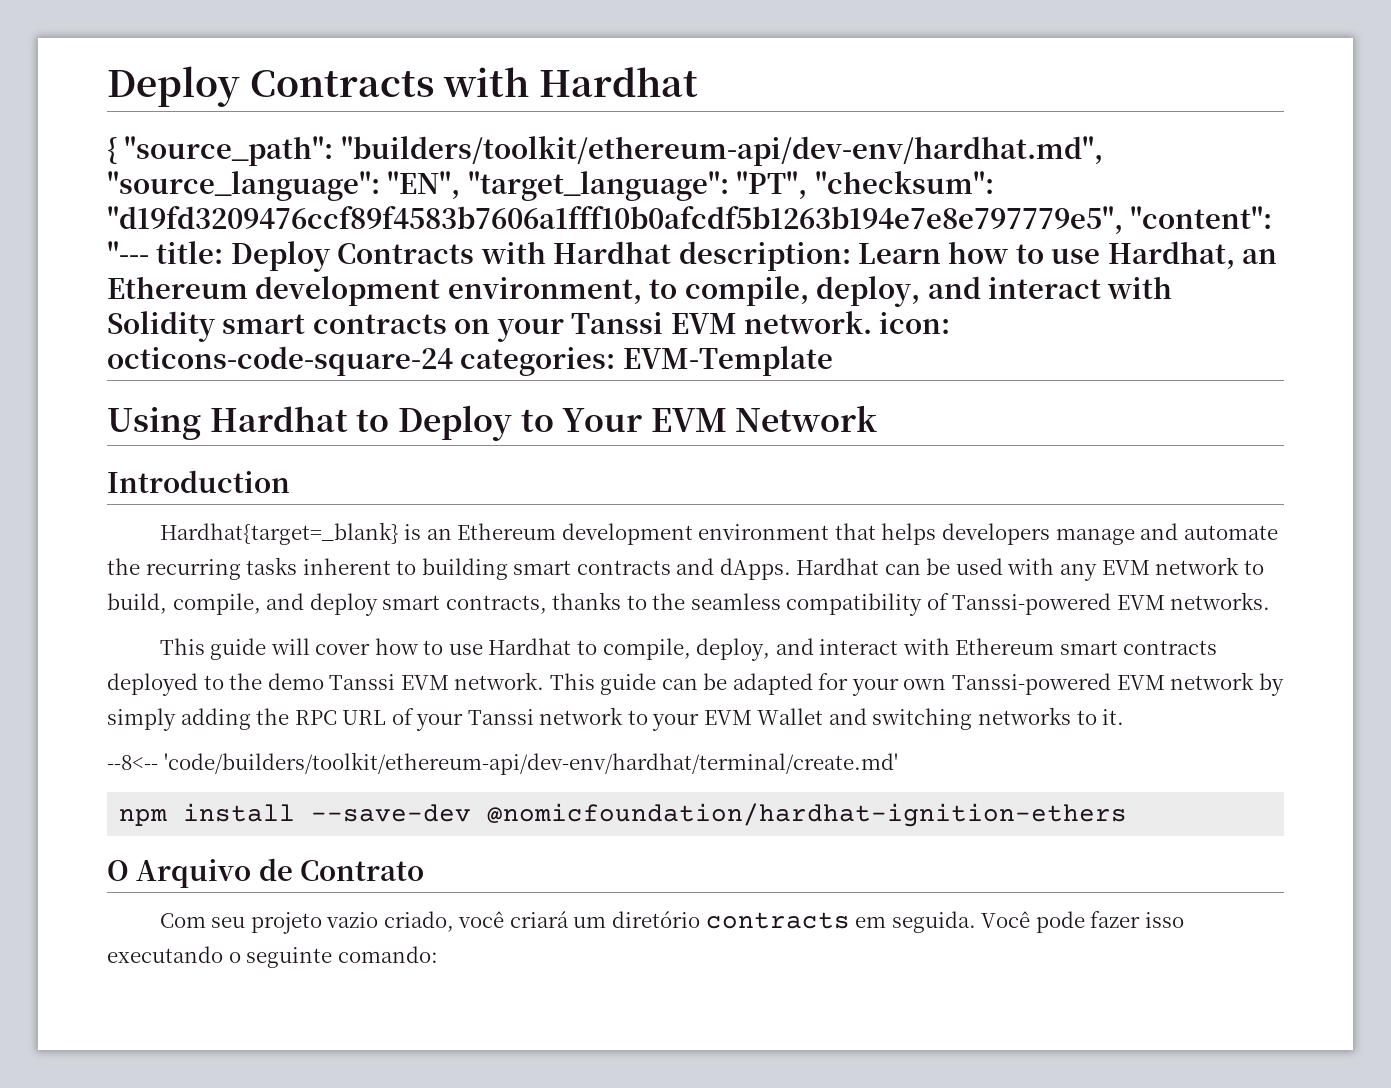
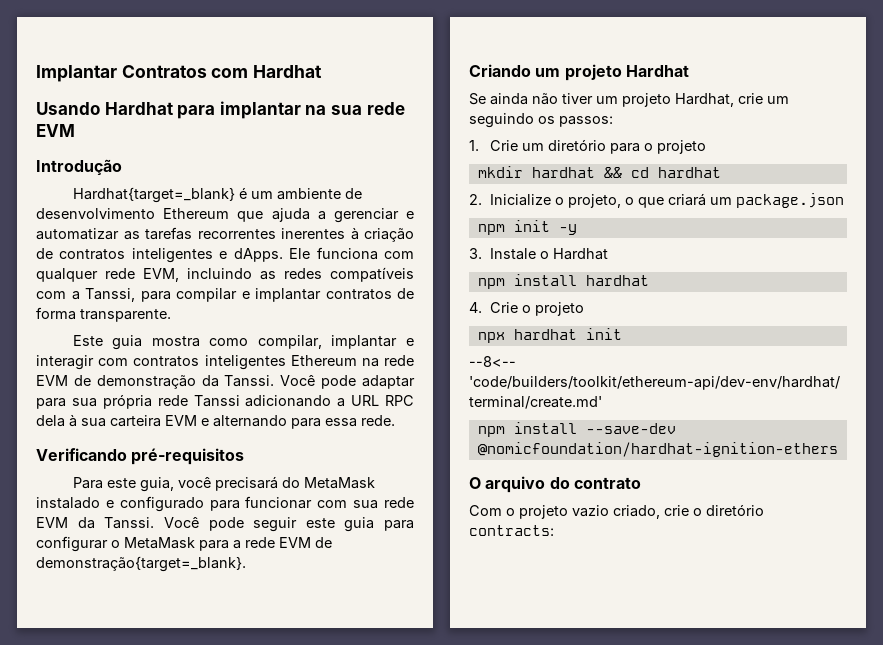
[107,66,698,107] [107,136,1103,166] [107,171,994,201] [107,206,1273,234] [107,241,1278,272] [107,276,1173,307] [107,311,951,342] [107,346,833,376] [107,405,878,441] [107,470,290,493] [159,522,1278,545] [107,557,1264,581] [107,592,1271,616] [159,638,1218,661] [107,672,1284,696] [107,707,1125,731] Deploy Contracts with Hardhat // { "source_path": "builders/toolkit/ethereum-api/dev-env/hardhat.md", "source_language": "EN", "target_language": "PT", "checksum": "d19fd3209476ccf89f4583b7606a1fff10b0afcdf5b1263b194e7e8e797779e5", "content": "--- title: Deploy Contracts with Hardhat description: Learn how to use Hardhat, an Ethereum development environment, to compile, deploy, and interact with Solidity smart contracts on your Tanssi EVM network. icon: octicons-code-square-24 categories: EVM-Template // Using Hardhat to Deploy to Your EVM Network // Introduction // Hardhat{target=_blank} is an Ethereum development environment that helps developers manage and automate the recurring tasks inherent to building smart contracts and dApps. Hardhat can be used with any EVM network to build, compile, and deploy smart contracts, thanks to the seamless compatibility of Tanssi-powered EVM networks. // This guide will cover how to use Hardhat to compile, deploy, and interact with Ethereum smart contracts deployed to the demo Tanssi EVM network. This guide can be adapted for your own Tanssi-powered EVM network by simply adding the RPC URL of your Tanssi network to your EVM Wallet and switching networks to it. -> [36,65,323,82] [36,101,405,119] [36,124,75,137] [36,159,122,175] [72,187,362,203] [36,208,415,223] [36,227,414,242] [36,247,414,263] [36,267,414,282] [36,288,414,302] [36,307,171,322] [72,335,414,350] [36,355,414,370] [36,375,415,389] [36,394,414,409] [36,414,395,429] [36,448,245,465] [72,476,375,492] [36,496,414,512] [36,517,414,532] [36,536,332,552] [36,556,246,572] [469,64,689,81] [469,93,789,107] [469,113,613,128] [469,139,707,154] [477,166,721,178] [469,193,845,208] [477,220,577,235] [469,248,609,260] [477,274,649,289] [469,302,585,316] [477,328,622,343] Implantar Contratos com Hardhat // Usando Hardhat para implantar na sua rede EVM // Introdução // Hardhat{target=_blank} é um ambiente de desenvolvimento Ethereum que ajuda a gerenciar e automatizar as tarefas recorrentes inerentes à criação de contratos inteligentes e dApps. Ele funciona com qualquer rede EVM, incluindo as redes compatíveis com a Tanssi, para compilar e implantar contratos de forma transparente. // Este guia mostra como compilar, implantar e interagir com contratos inteligentes Ethereum na rede EVM de demonstração da Tanssi. Você pode adaptar para sua própria rede Tanssi adicionando a URL RPC dela à sua carteira EVM e alternando para essa rede. // Verificando pré-requisitos // Para este guia, você precisará do MetaMask instalado e configurado para funcionar com sua rede EVM da Tanssi. Você pode seguir este guia para configurar o MetaMask para a rede EVM de demonstração{target=_blank}. // Criando um projeto Hardhat // Se ainda não tiver um projeto Hardhat, crie um seguindo os passos: // 1. Crie um diretório para o projeto // mkdir hardhat && cd hardhat // 2. Inicialize o projeto, o que criará um package.json // npm init -y // 3. Instale o Hardhat // npm install hardhat // 4. Crie o projeto // npx hardhat init
[136,858,425,888] Arquivo de Contrato -> [485,476,641,493] arquivo do contrato
[211,917,246,928] seu -> [506,508,515,516] o
[458,911,1184,933] [107,946,438,968] você criará um diretório contracts em seguida. Você pode fazer isso executando o seguinte comando: -> [664,504,764,516] [469,525,554,536] crie o diretório contracts:

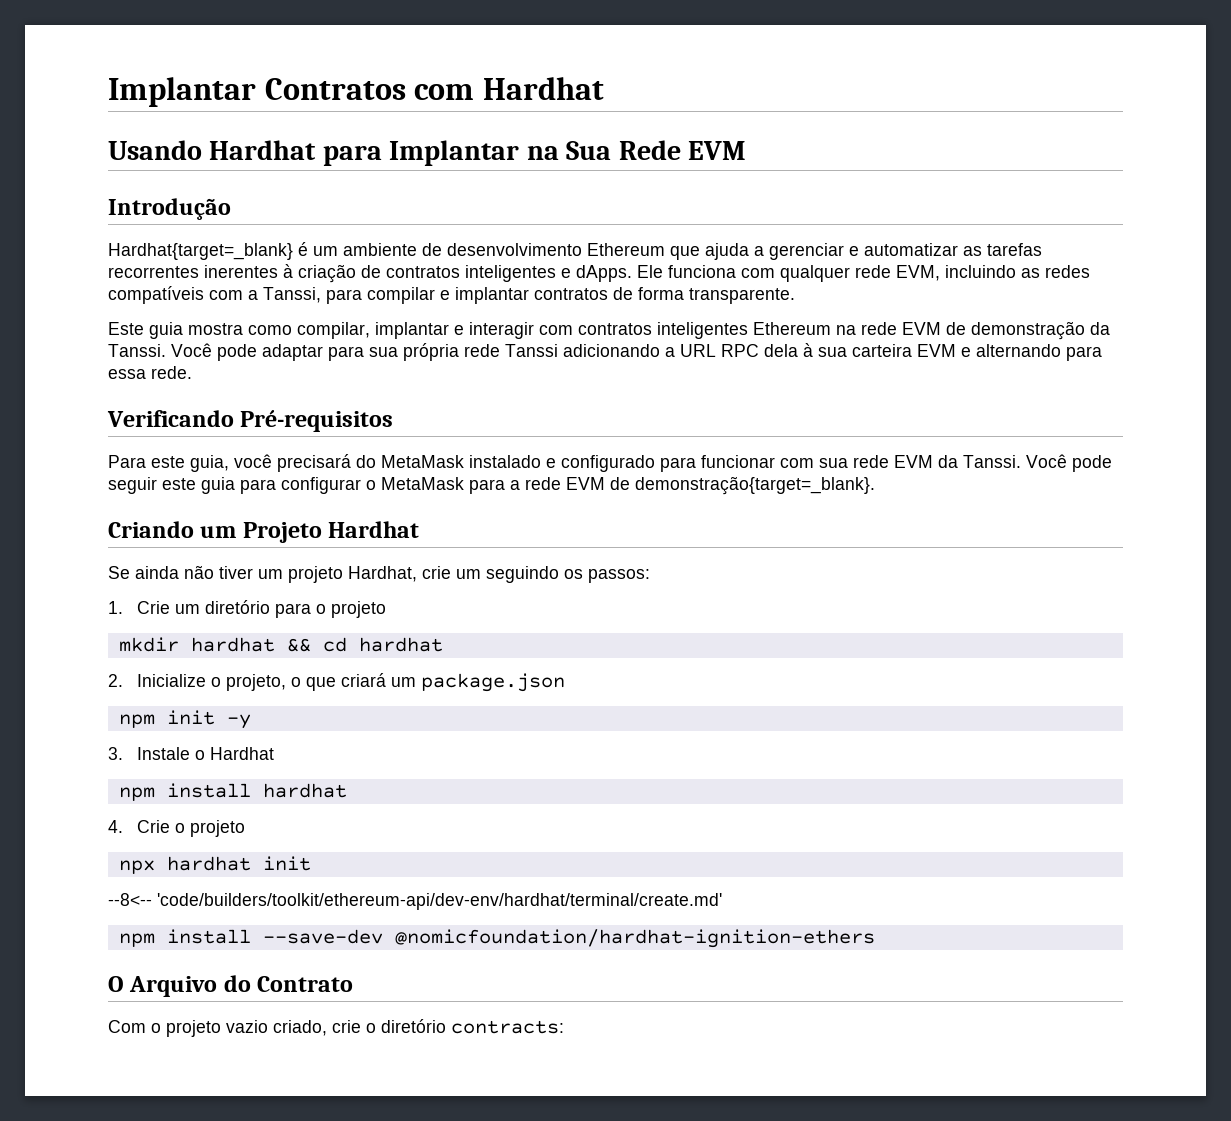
[219,101,405,119] implantar na sua rede -> [389,140,681,166] Implantar na Sua Rede
[131,448,245,465] pré-requisitos -> [240,410,394,432] Pré-requisitos
[564,64,622,81] projeto -> [242,522,322,543] Projeto
[485,476,641,493] arquivo do contrato -> [129,975,354,997] Arquivo do Contrato

